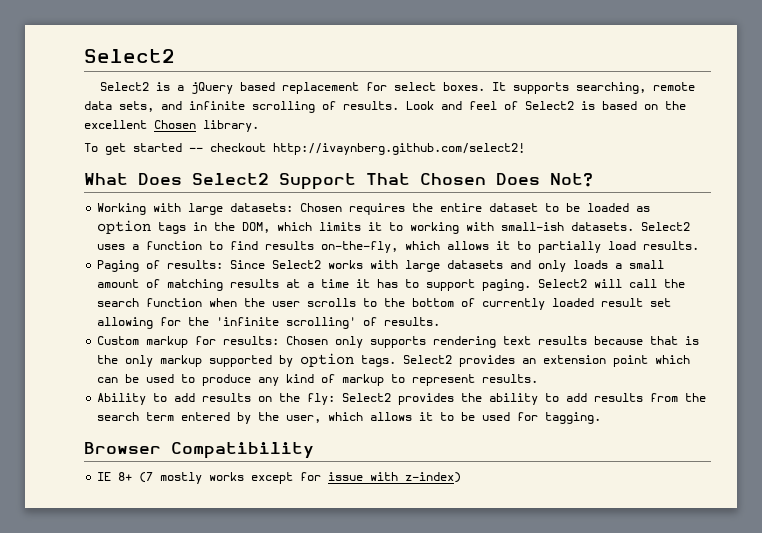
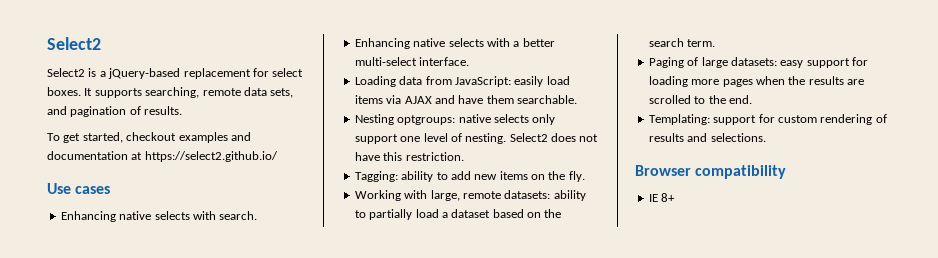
[191,82,276,94] jQuery based -> [108,68,181,79] jQuery-based
[189,101,686,113] [84,120,259,132] [84,143,525,155] [84,173,593,190] [97,203,651,215] [97,220,691,234] [97,241,700,253] [97,260,665,272] [97,279,686,291] [97,298,672,310] [97,317,441,329] [97,336,700,348] [97,353,691,367] [97,374,539,386] [97,393,707,405] [97,412,602,424] infinite scrolling of results. Look and feel of Select2 is based on the excellent Chosen library. // To get started -- checkout http://ivaynberg.github.com/select2! // What Does Select2 Support That Chosen Does Not? // Working with large datasets: Chosen requires the entire dataset to be loaded as option tags in the DOM, which limits it to working with small-ish datasets. Select2 uses a function to find results on-the-fly, which allows it to partially load results. // Paging of results: Since Select2 works with large datasets and only loads a small amount of matching results at a time it has to support paging. Select2 will call the search function when the user scrolls to the bottom of currently loaded result set allowing for the 'infinite scrolling' of results. // Custom markup for results: Chosen only supports rendering text results because that is the only markup supported by option tags. Select2 provides an extension point which can be used to produce any kind of markup to represent results. // Ability to add results on the fly: Select2 provides the ability to add results from the search term entered by the user, which allows it to be used for tagging. -> [70,106,183,117] [47,132,251,143] [47,151,278,162] [47,183,111,194] [60,211,258,222] [354,38,555,49] [354,57,470,66] [354,76,570,87] [354,95,577,104] [354,114,556,125] [354,133,599,144] [354,152,464,161] [354,171,585,182] [354,190,586,201] [354,209,562,220] [648,38,716,47] [648,57,868,68] [648,76,864,87] [648,95,752,104] [648,114,887,125] [648,133,766,142] pagination of results. // To get started, checkout examples and documentation at https://select2.github.io/ // Use cases // Enhancing native selects with search. // Enhancing native selects with a better multi-select interface. // Loading data from JavaScript: easily load items via AJAX and have them searchable. // Nesting optgroups: native selects only support one level of nesting. Select2 does not have this restriction. // Tagging: ability to add new items on the fly. // Working with large, remote datasets: ability to partially load a dataset based on the search term. // Paging of large datasets: easy support for loading more pages when the results are scrolled to the end. // Templating: support for custom rendering of results and selections.
[171,442,314,459] Compatibility -> [695,165,787,179] compatibility
[139,472,462,484] (7 mostly works except for issue with z-index) -> (676, 197) none

